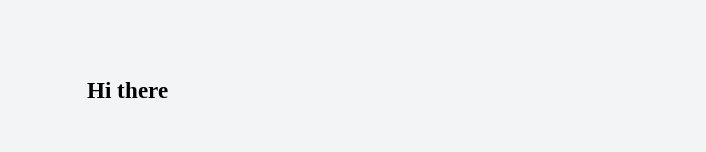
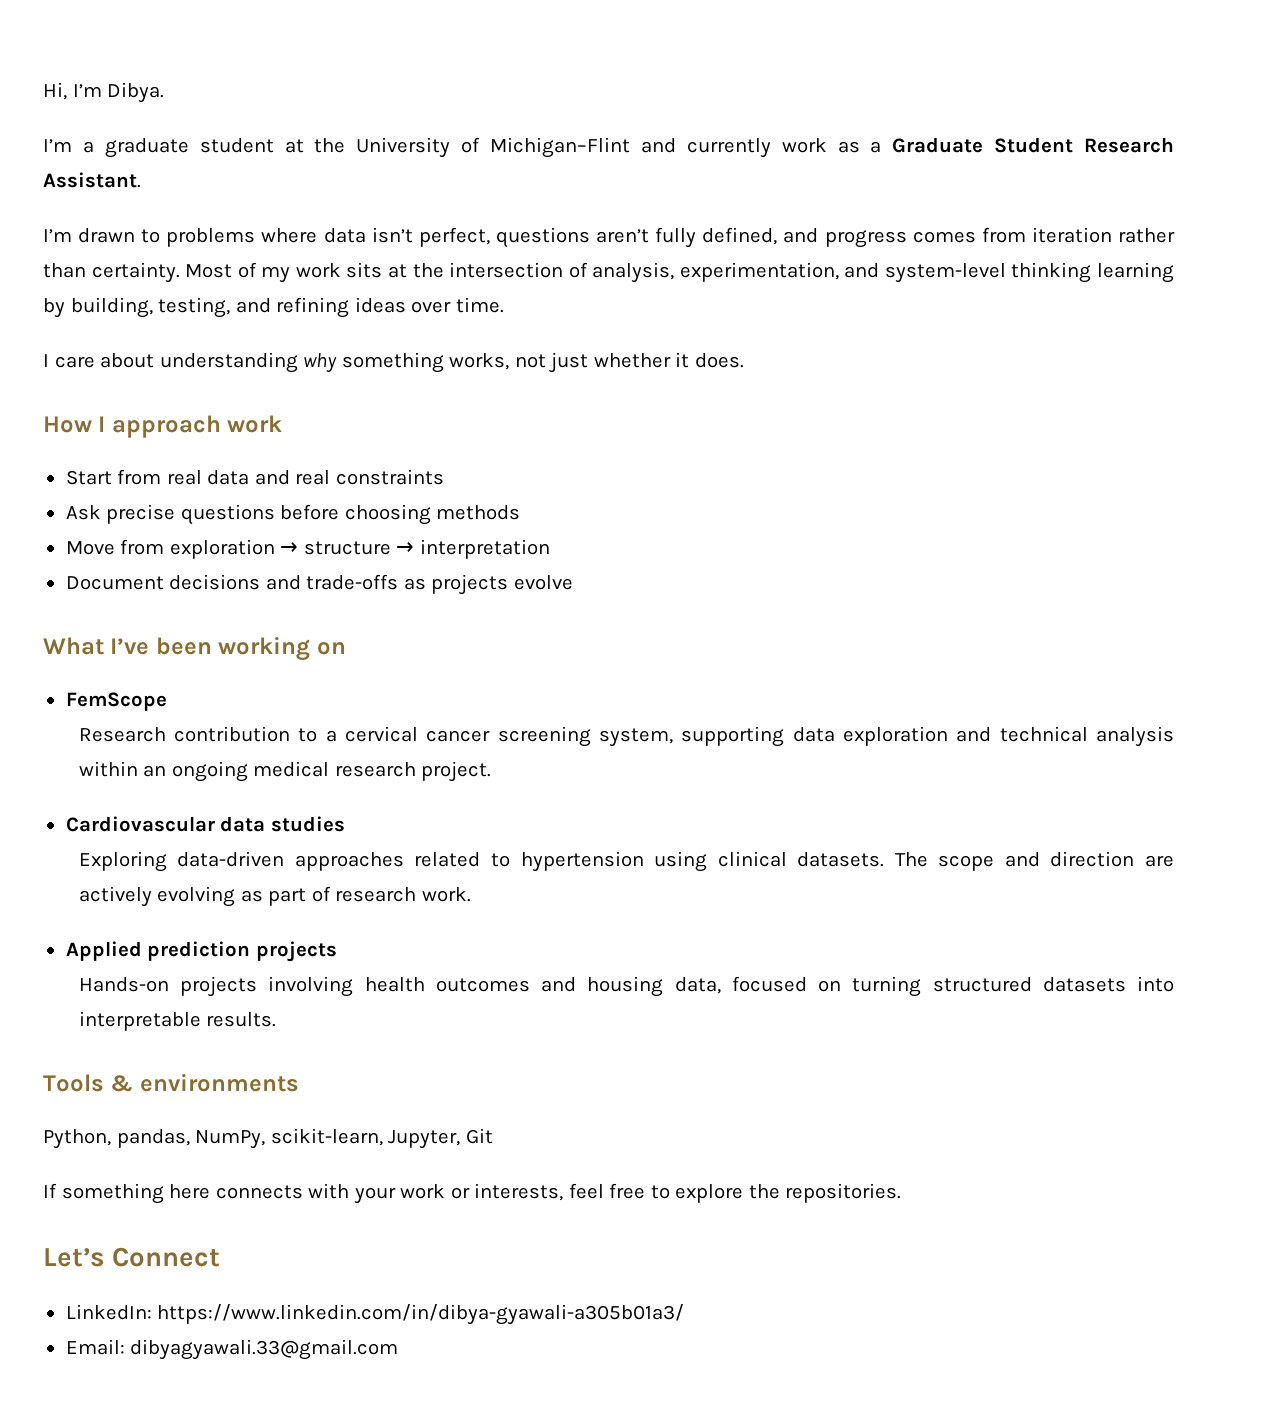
[87,82,169,98] Hi there -> [43,82,165,103] [43,137,1174,158] [43,172,141,188] [43,227,1175,248] [43,262,1174,283] [43,297,504,318] [43,352,744,373] [43,415,283,438] [65,469,444,485] [65,504,521,525] [65,539,550,559] [65,574,573,595] [43,636,346,661] [65,692,167,711] [78,726,1175,747] [78,761,492,782] [65,816,345,832] [78,851,1174,872] [78,886,471,907] [65,941,337,962] [78,976,1175,997] [78,1011,277,1031] [43,1073,299,1092] [43,1128,493,1149] [43,1183,902,1204] [43,1247,221,1267] [65,1304,685,1325] [65,1339,399,1360] Hi, I’m Dibya. // I’m a graduate student at the University of Michigan–Flint and currently work as a Graduate Student Research Assistant. // I’m drawn to problems where data isn’t perfect, questions aren’t fully defined, and progress comes from iteration rather than certainty. Most of my work sits at the intersection of analysis, experimentation, and system-level thinking learning by building, testing, and refining ideas over time. // I care about understanding why something works, not just whether it does. // How I approach work // Start from real data and real constraints // Ask precise questions before choosing methods // Move from exploration → structure → interpretation // Document decisions and trade-offs as projects evolve // What I’ve been working on // FemScope // Research contribution to a cervical cancer screening system, supporting data exploration and technical analysis within an ongoing medical research project. // Cardiovascular data studies // Exploring data-driven approaches related to hypertension using clinical datasets. The scope and direction are actively evolving as part of research work. // Applied prediction projects // Hands-on projects involving health outcomes and housing data, focused on turning structured datasets into interpretable results. // Tools & environments // Python, pandas, NumPy, scikit-learn, Jupyter, Git // If something here connects with your work or interests, feel free to explore the repositories. // Let’s Connect // LinkedIn: https://www.linkedin.com/in/dibya-gyawali-a305b01a3/ // Email: dibyagyawali.33@gmail.com

